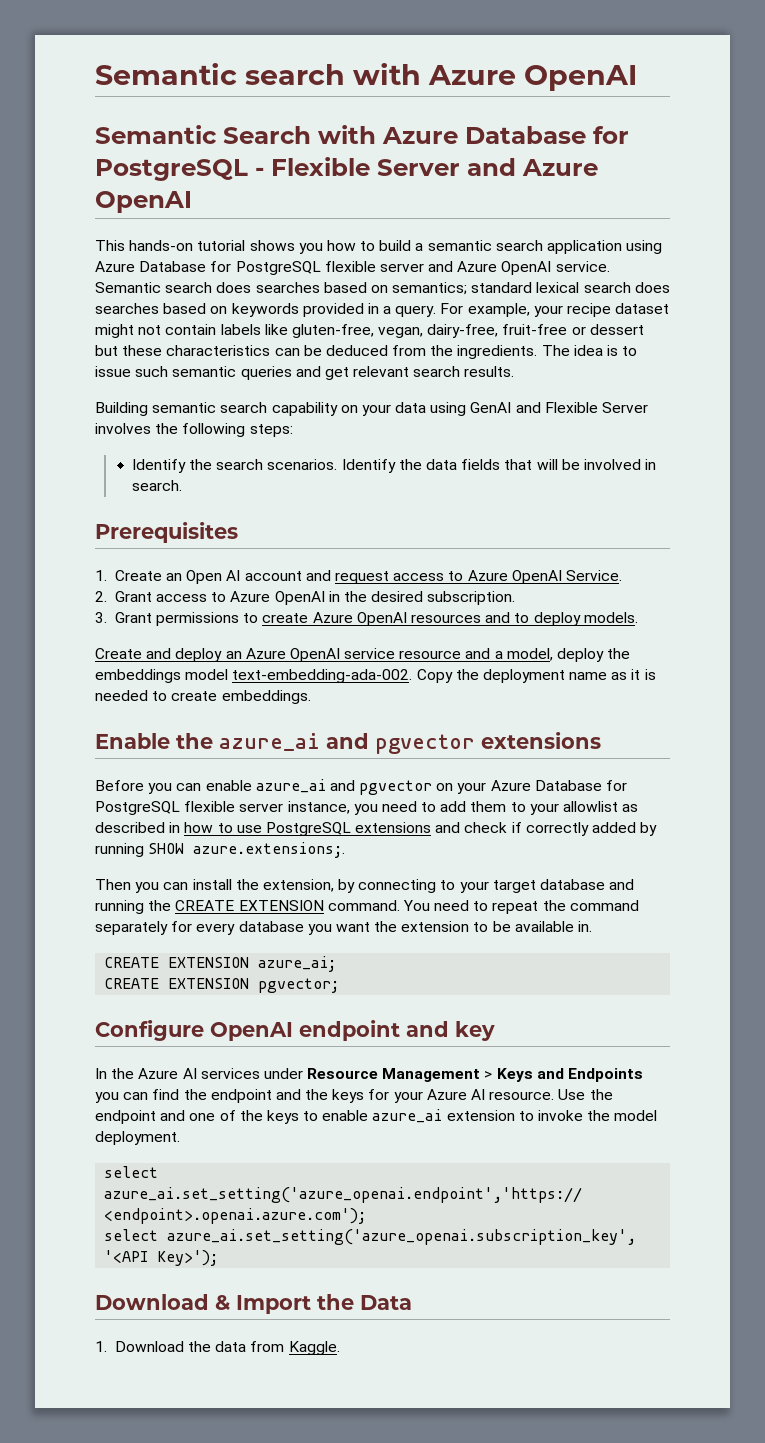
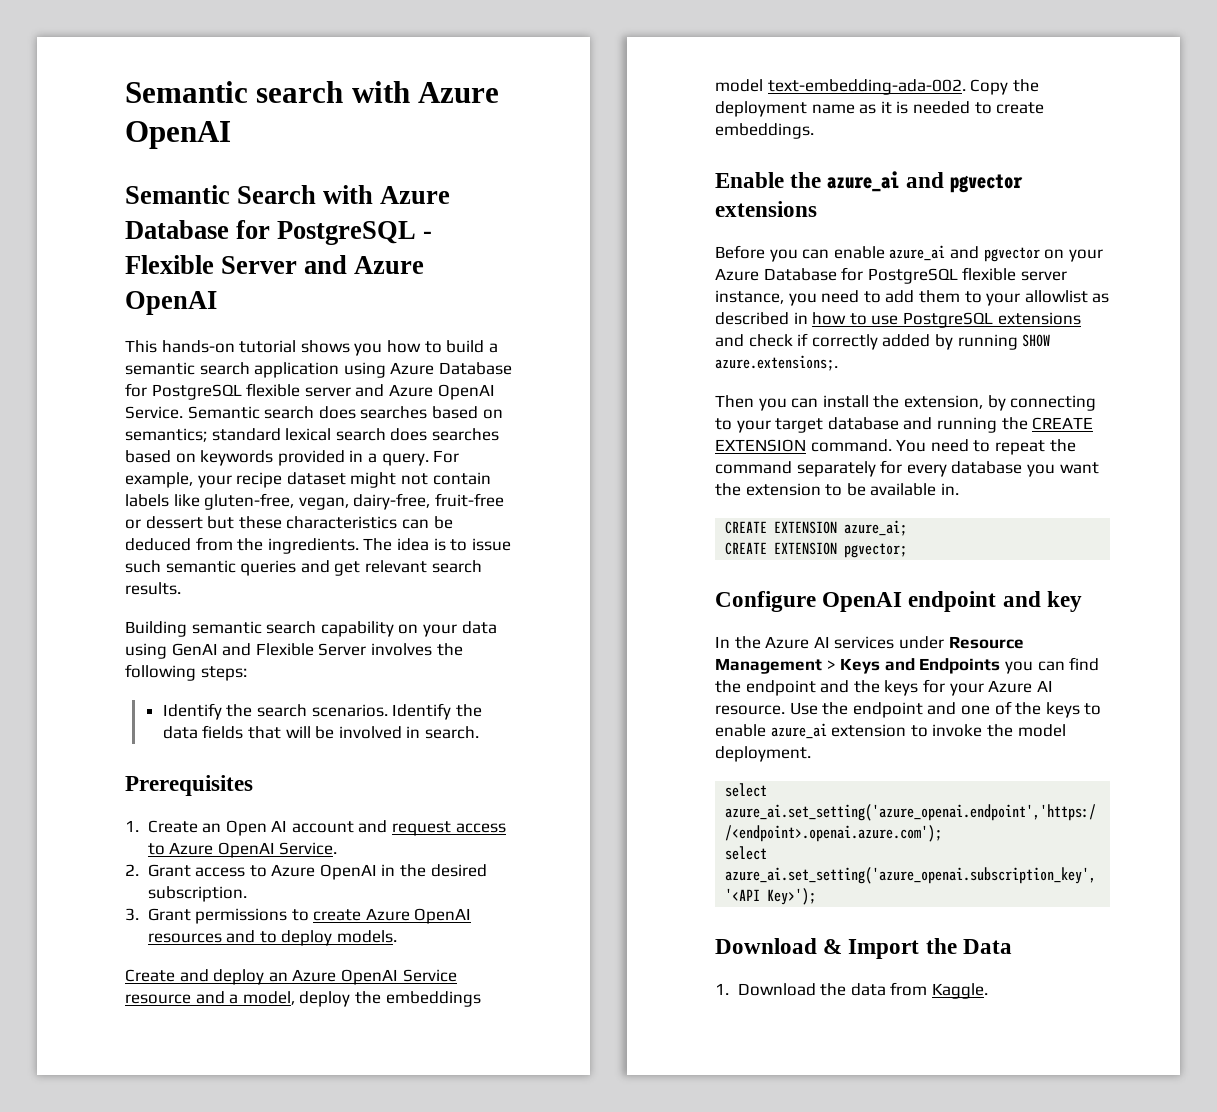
[555,261,610,272] service. -> [125,406,183,419] Service.
[344,648,396,659] service -> [402,969,457,982] Service

